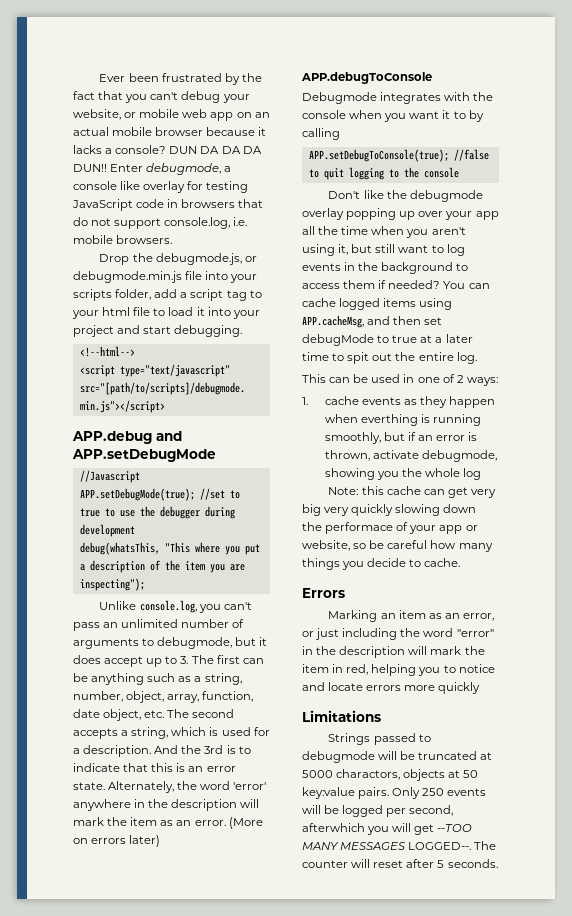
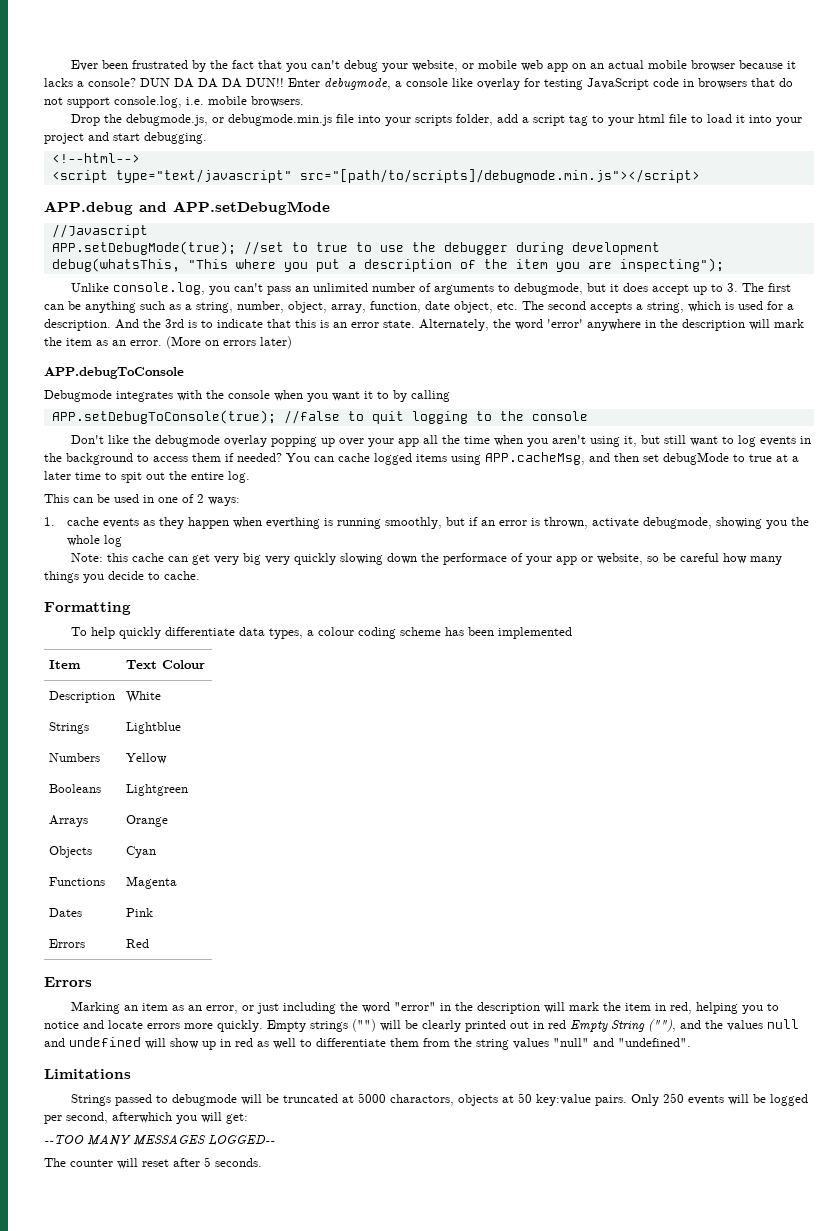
(461, 562) none -> [44,602,131,615] [70,627,572,639] [49,660,82,669] [126,660,206,669] [49,691,116,703] [126,691,162,703] [49,722,90,734] [126,722,182,734] [49,753,101,762] [126,753,168,764] [49,784,102,793] [126,784,189,796] [49,815,89,827] [126,815,169,827] [49,846,93,858] [126,846,157,858] [49,877,106,886] [126,876,178,889] [49,908,83,917] [126,908,154,917] [49,939,86,948] [126,939,150,948] // Formatting // To help quickly differentiate data types, a colour coding scheme has been implemented // Item | Text Colour // Description | White // Strings | Lightblue // Numbers | Yellow // Booleans | Lightgreen // Arrays | Orange // Objects | Cyan // Functions | Magenta // Dates | Pink // Errors | Red
[438,682,481,694] quickly -> [217,1019,799,1032] [44,1037,691,1050] quickly. Empty strings ("") will be clearly printed out in red Empty String (""), and the values null and undefined will show up in red as well to differentiate them from the string values "null" and "undefined".
[414,824,435,835] get -> [226,1113,248,1124] get: //
[408,842,472,850] LOGGED--. -> [208,1135,275,1146] LOGGED-- //

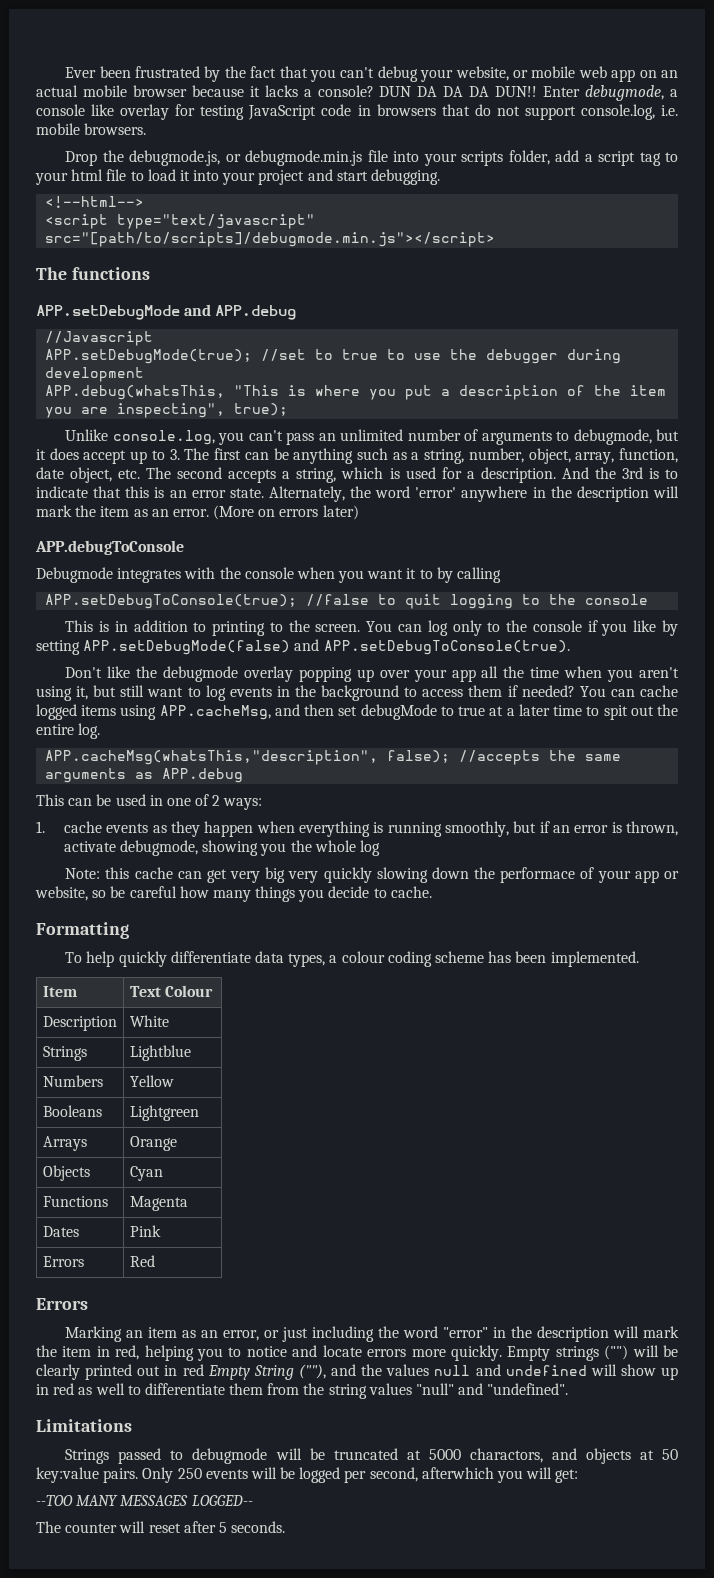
[44,201,330,215] APP.debug and APP.setDebugMode -> [36,267,150,280] [36,304,297,320] The functions // APP.setDebugMode and APP.debug
[51,258,228,272] debug(whatsThis, "This -> [45,385,307,400] APP.debug(whatsThis, "This is
[619,258,724,272] inspecting"); -> [117,403,289,418] inspecting", true);
(588, 416) none -> [65,620,679,636] [36,639,570,655] // This is in addition to printing to the screen. You can log only to the console if you like by setting APP.setDebugMode(false) and APP.setDebugToConsole(true).
(250, 477) none -> [45,750,622,765] [45,768,244,783] // APP.cacheMsg(whatsThis,"description", false); //accepts the same arguments as APP.debug
[265,517,320,529] everthing -> [298,821,370,837] everything
[497,627,572,639] implemented -> [550,951,639,967] implemented.
(454, 1100) none -> [551,1448,577,1460] and

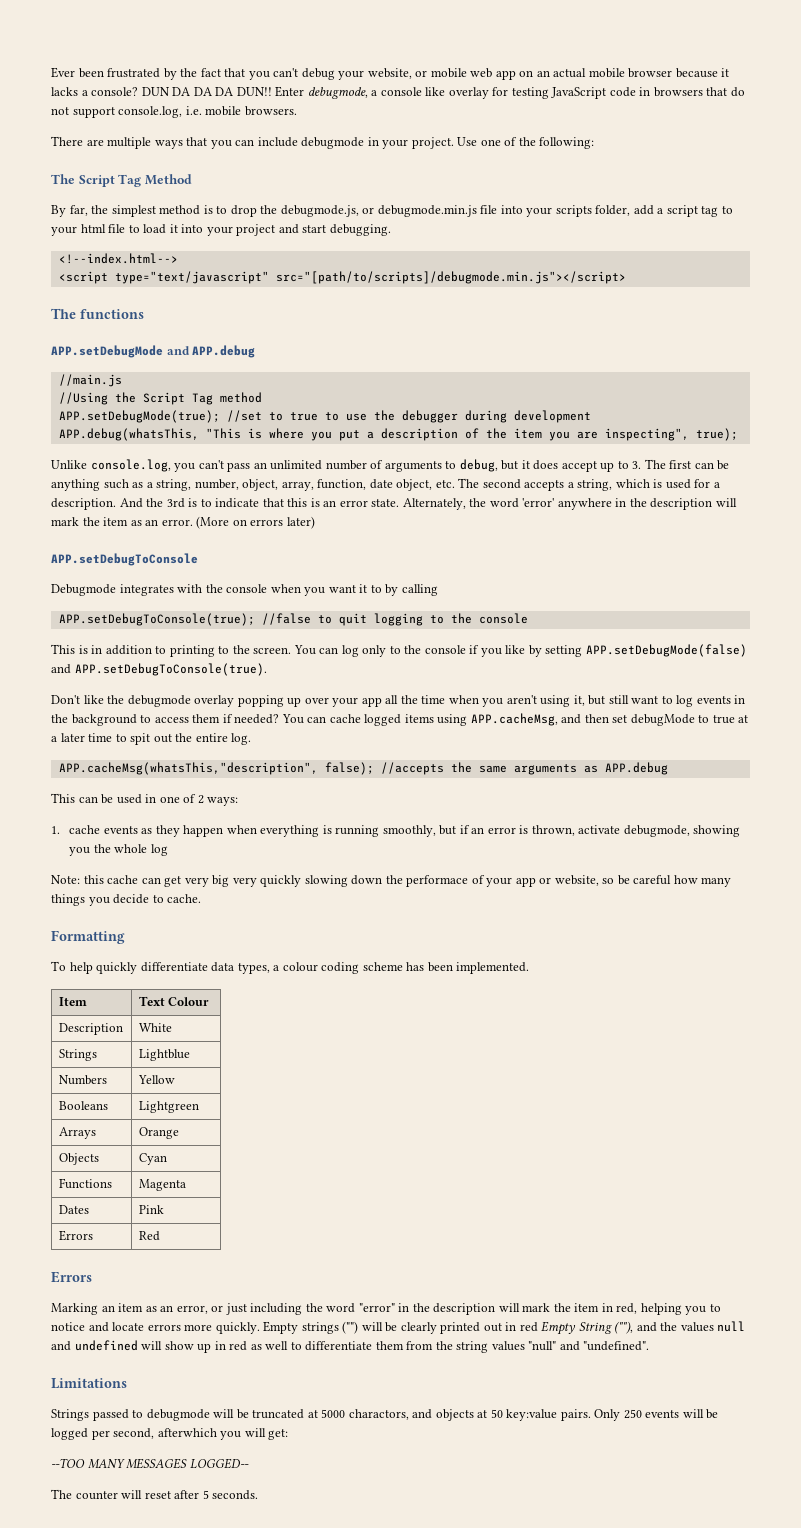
[65,151,98,166] Drop -> [51,136,595,149] [51,174,192,187] [51,205,257,217] There are multiple ways that you can include debugmode in your project. Use one of the following: // The Script Tag Method // By far, the simplest method is to drop
[45,196,145,208] <!--html--> -> [58,253,178,264] <!--index.html-->
[45,331,154,346] //Javascript -> [58,374,122,387] [58,392,262,405] //main.js // //Using the Script Tag method
[573,429,652,445] debugmode, -> [459,459,498,472] debug,
[35,540,184,555] APP.debugToConsole -> [51,553,198,566] APP.setDebugToConsole

